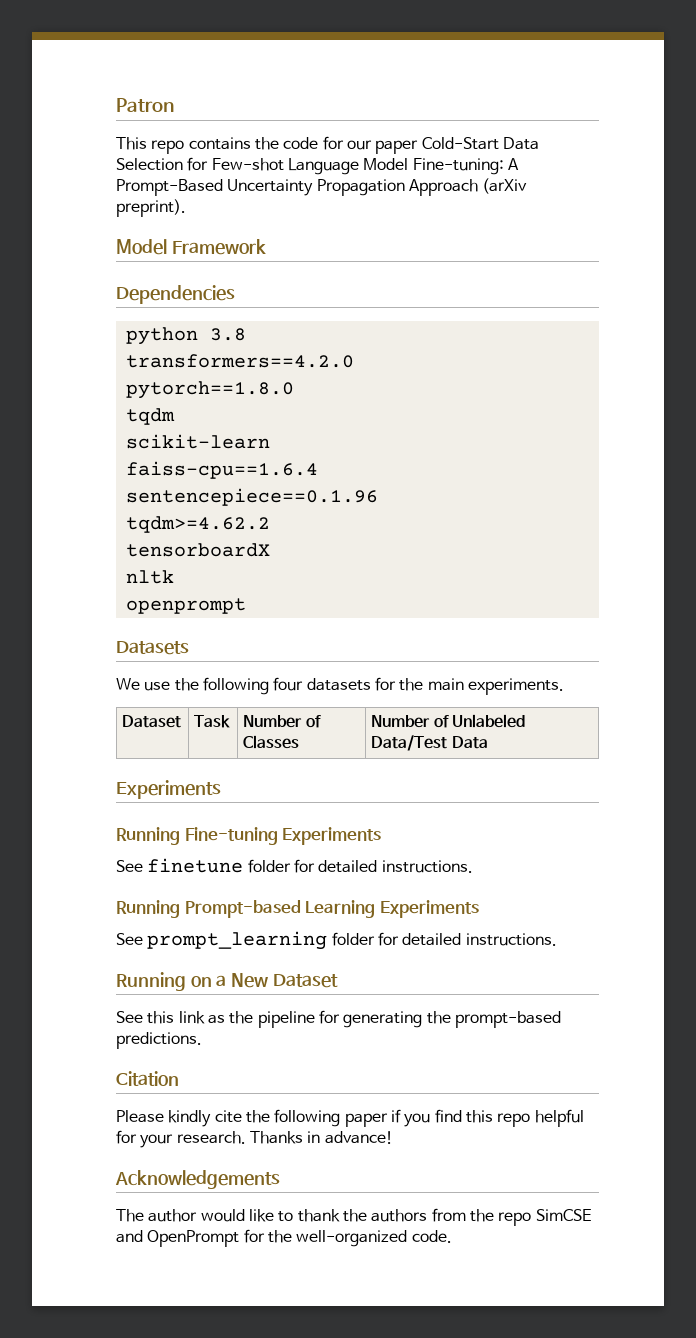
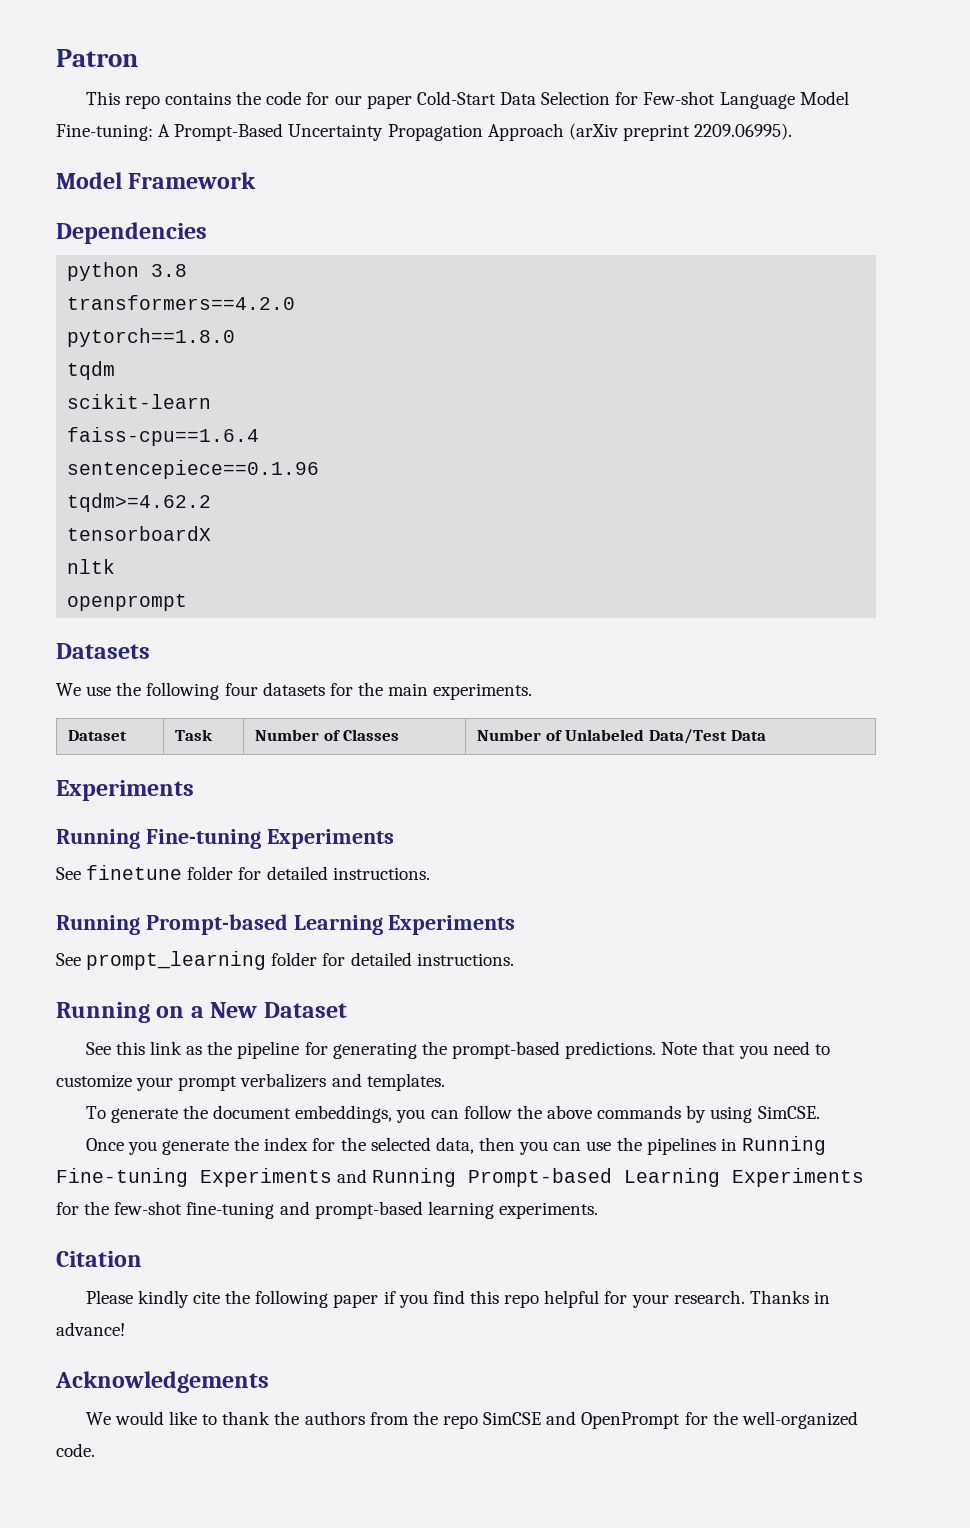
[116,199,186,217] preprint). -> [622,123,793,141] preprint 2209.06995).
(202, 1040) none -> [661,1041,830,1059] [56,1073,445,1091] [85,1105,820,1123] [85,1136,826,1155] [56,1168,865,1187] [56,1201,598,1219] Note that you need to customize your prompt verbalizers and templates. // To generate the document embeddings, you can follow the above commands by using SimCSE. // Once you generate the index for the selected data, then you can use the pipelines in Running Fine-tuning Experiments and Running Prompt-based Learning Experiments for the few-shot fine-tuning and prompt-based learning experiments.
[116,1209,198,1222] The author -> [85,1412,111,1425] We

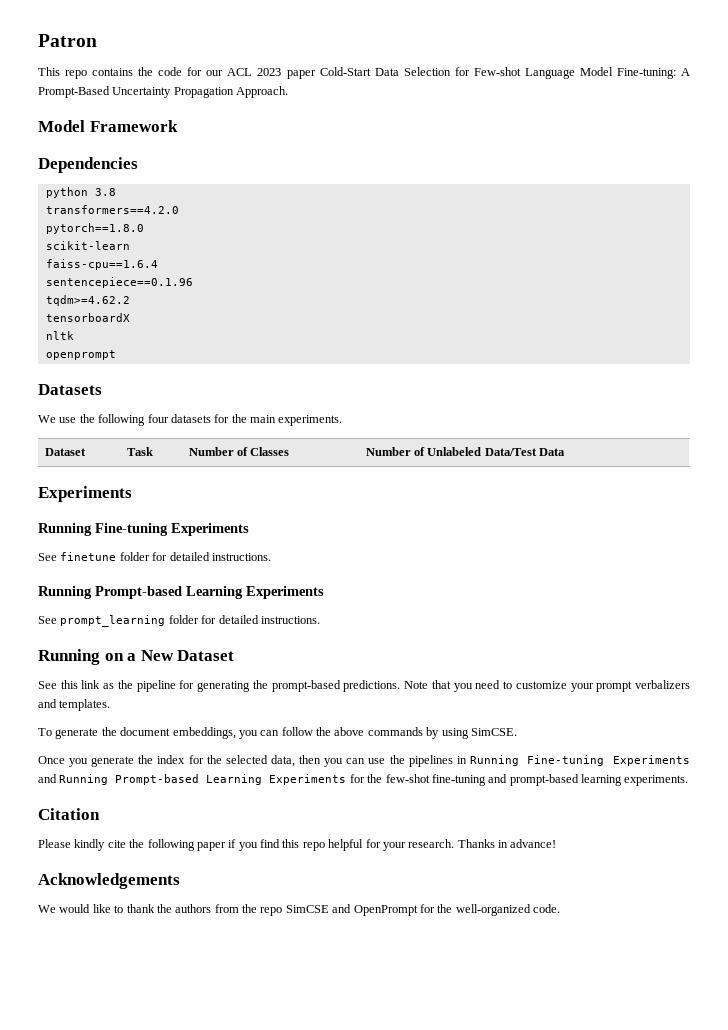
(362, 100) none -> [227,68,282,76] ACL 2023
[487,123,793,141] Approach (arXiv preprint 2209.06995). -> [236,86,289,98] Approach.
[67,361,116,380] // tqdm -> (144, 228) none

